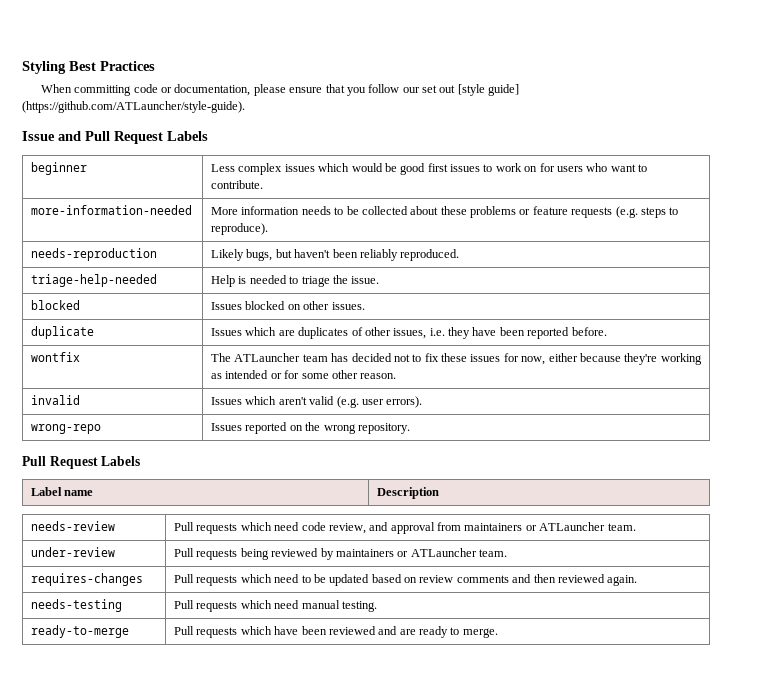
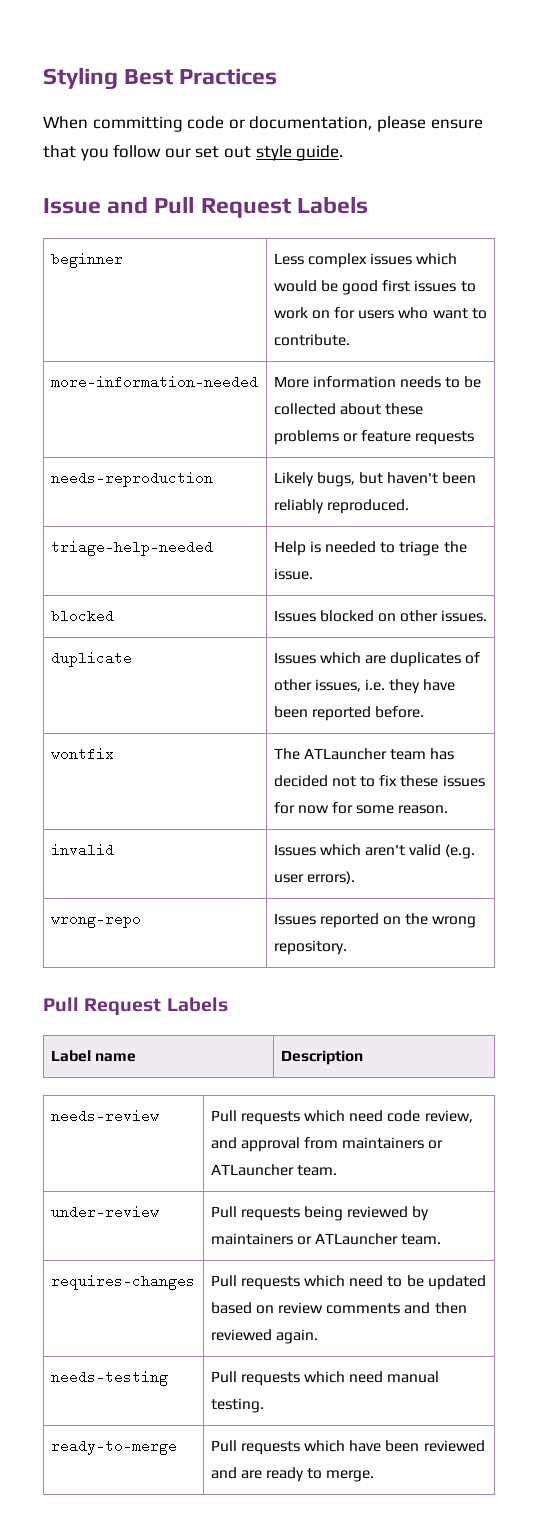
[457,84,520,96] [22,101,245,113] [style guide] (https://github.com/ATLauncher/style-guide). -> [255,145,344,161] style guide.
[615,206,679,218] [211,223,269,235] (e.g. steps to reproduce). -> (475, 438) none
[521,353,702,365] [211,370,282,379] now, either because they're working as intended or -> [297,805,329,814] now
[331,370,358,379] other -> (395, 809) none

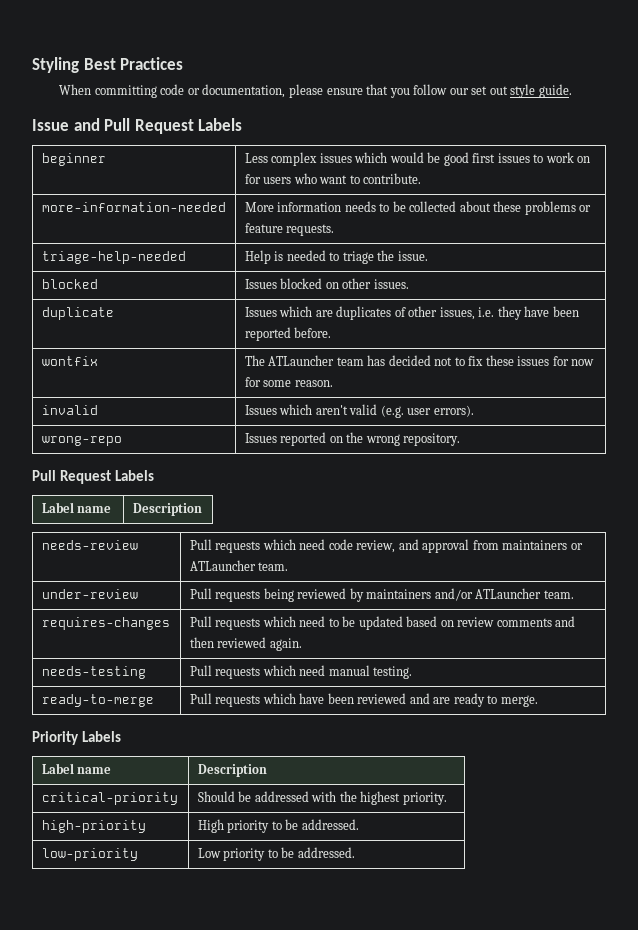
[415,431,475,445] [50,471,213,487] [273,472,477,487] [273,499,409,514] requests // needs-reproduction | Likely bugs, but haven't been reliably reproduced. -> [286,224,335,236] requests.
[296,1236,312,1245] or -> [434,588,473,601] and/or
(375, 1476) none -> [32,731,122,745] [41,763,112,774] [197,764,267,777] [41,792,178,805] [197,791,447,805] [41,820,146,833] [197,819,359,833] [41,848,138,861] [197,847,355,861] // Priority Labels // Label name | Description // critical-priority | Should be addressed with the highest priority. // high-priority | High priority to be addressed. // low-priority | Low priority to be addressed.

